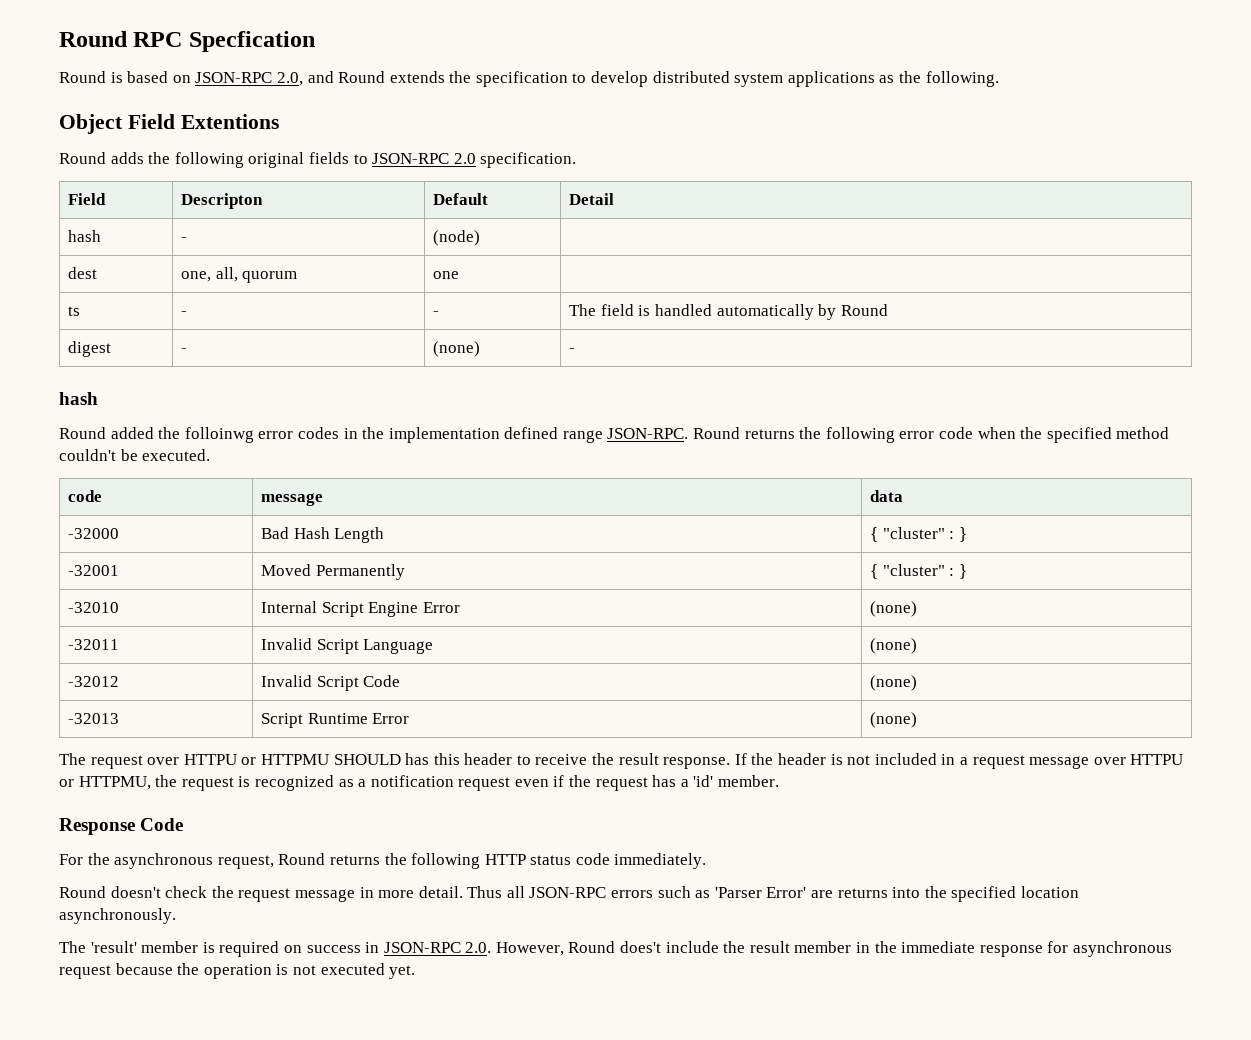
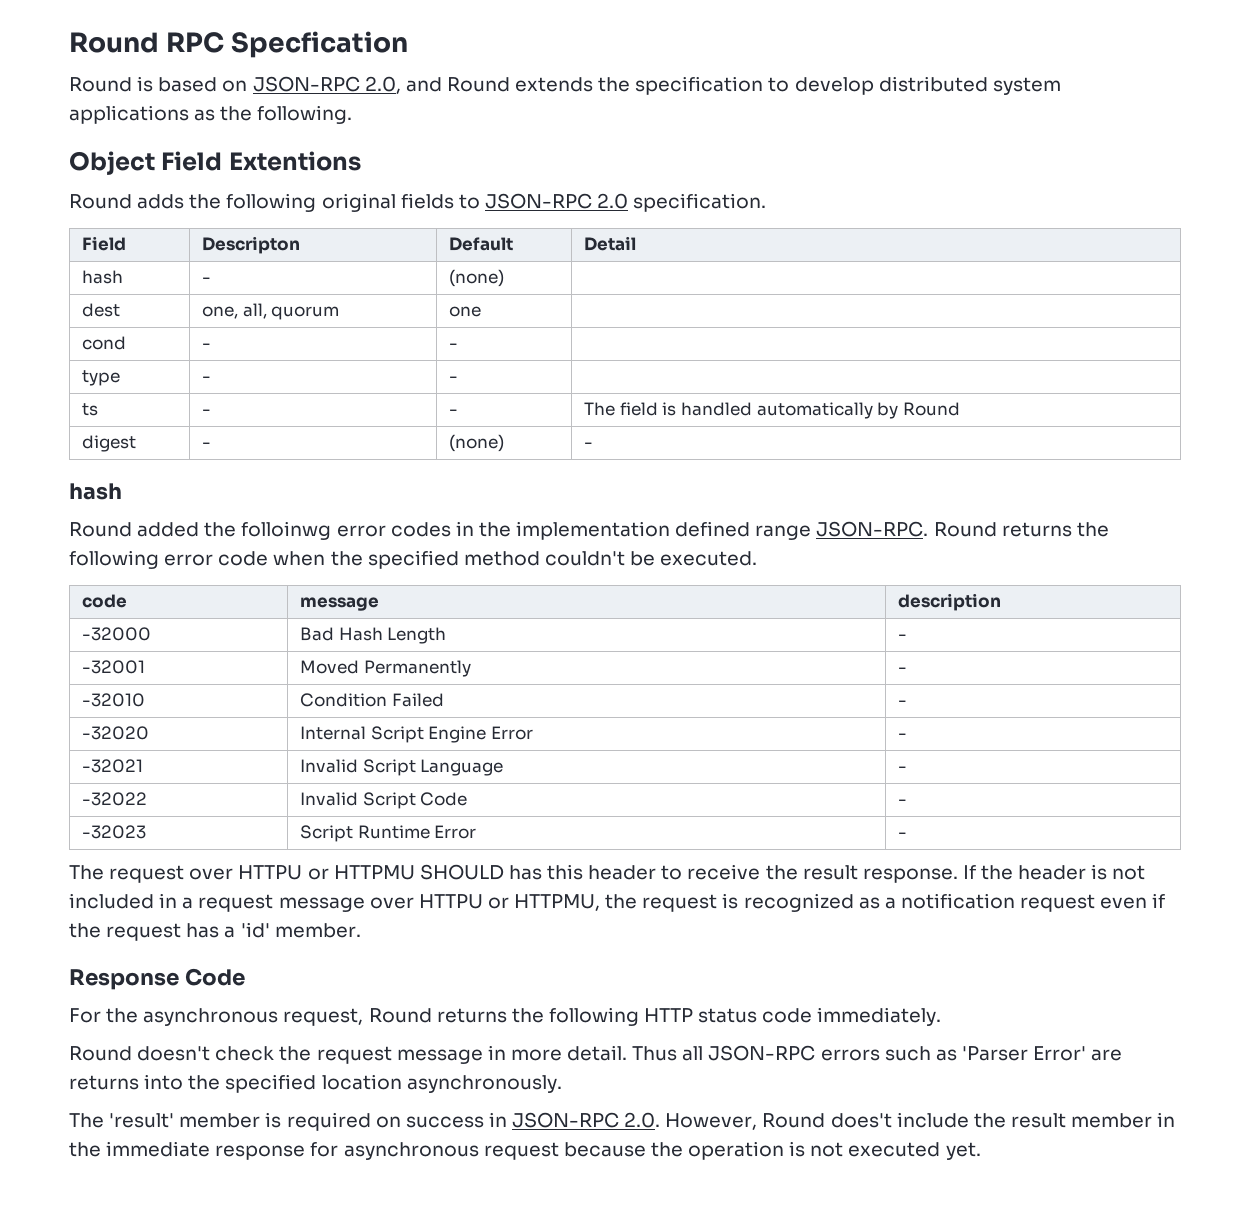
[433,230,481,246] (node) -> [449,269,505,287] (none)
(460, 275) none -> [82,336,127,350] [202,343,212,349] [449,343,459,349] [82,370,121,386] [202,376,212,382] [449,376,459,382] // cond | - | - | // type | - | - |
[870,490,904,502] data -> [898,593,1002,611] description
[870,527,967,542] { "cluster" : } -> [898,634,908,640] -
[870,564,967,579] [68,602,120,613] { "cluster" : } // -32010 -> [898,667,908,673] [82,693,146,707] [300,693,444,707] [898,700,908,706] [82,726,150,740] - // -32010 | Condition Failed | - // -32020
[870,601,918,617] [68,639,120,650] (none) // -32011 -> [898,733,908,739] [82,759,144,773] - // -32021
[870,638,918,654] [68,676,120,687] (none) // -32012 -> [898,766,908,772] [82,792,148,806] - // -32022
[870,675,918,691] [68,713,120,724] (none) // -32013 -> [898,799,908,805] [82,825,147,839] - // -32023
[870,712,918,728] (none) -> [898,832,908,838] -

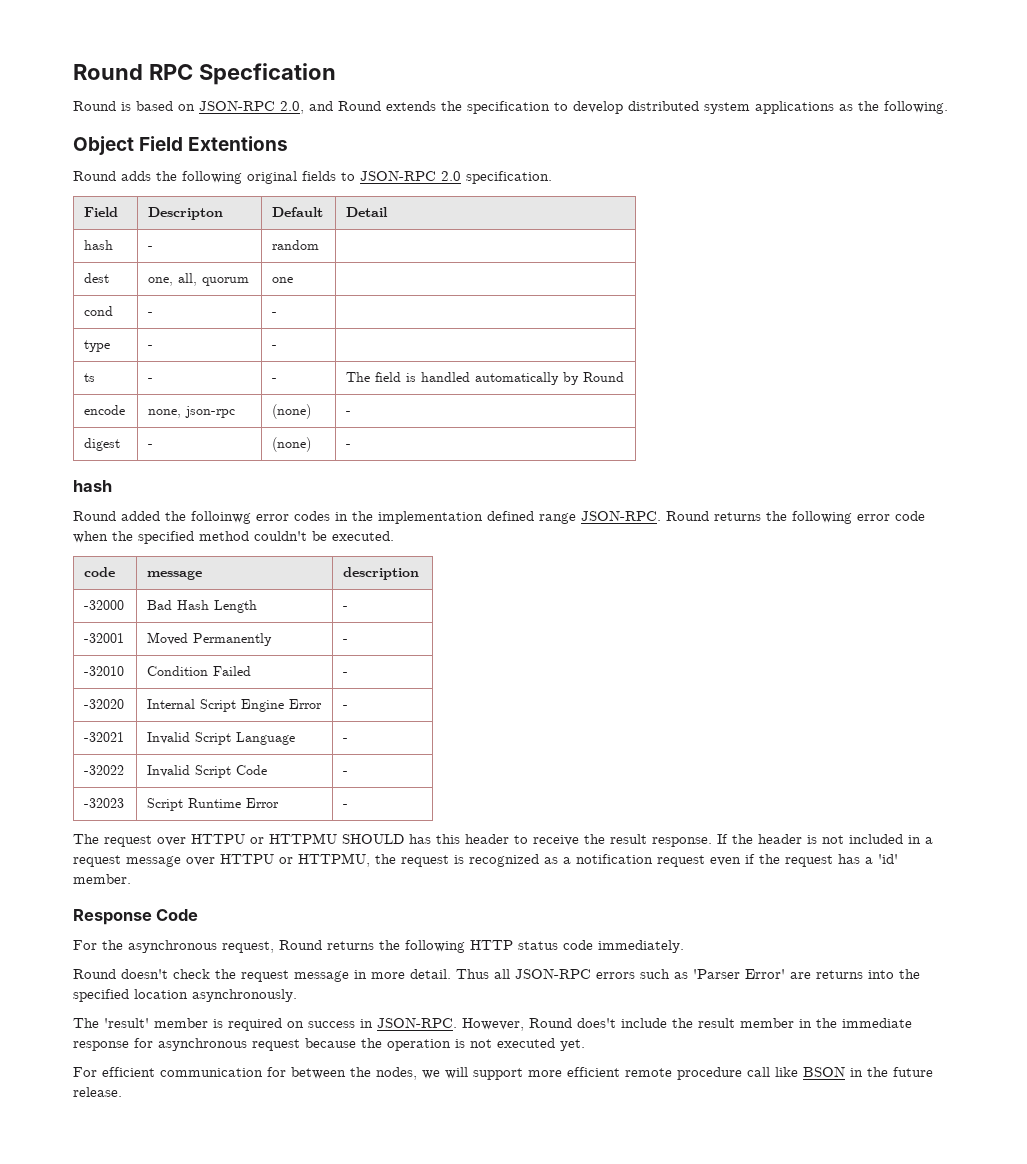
[449,269,505,287] (none) -> [272,240,320,250] random
(960, 409) none -> [84,405,126,415] [148,406,236,418] [272,404,312,419] [346,411,352,415] // encode | none, json-rpc | (none) | -
[512,1112,661,1128] JSON-RPC 2.0. -> [377,1017,457,1028] JSON-RPC.
(981, 1151) none -> [73,1066,933,1080] [73,1087,122,1097] // For efficient communication for between the nodes, we will support more efficient remote procedure call like BSON in the future release.

